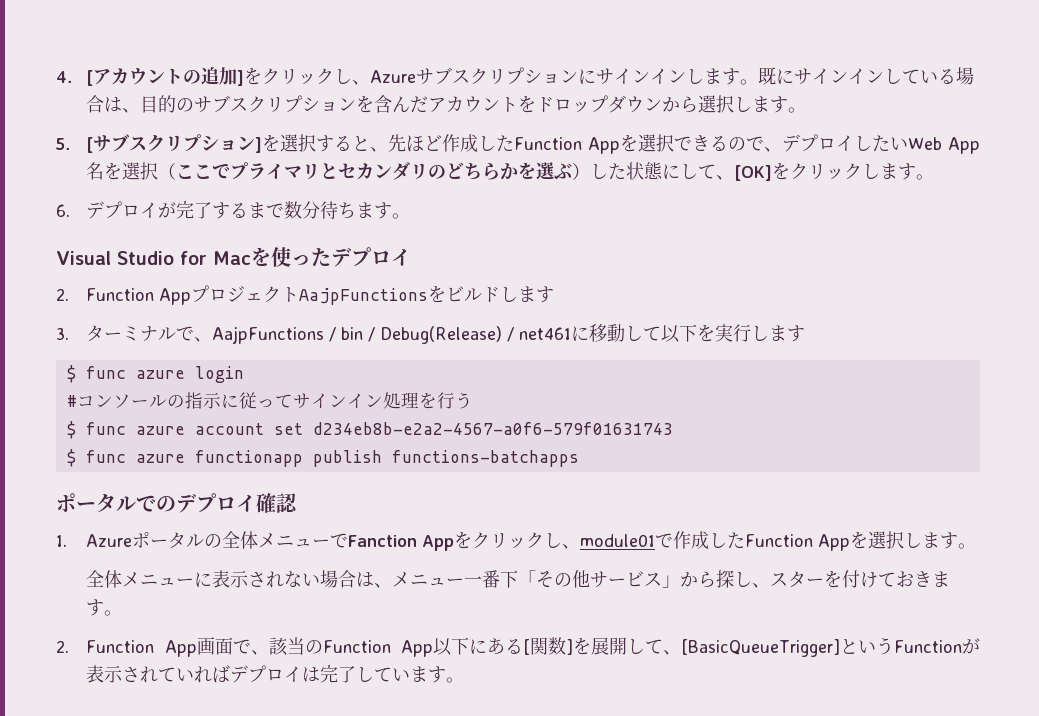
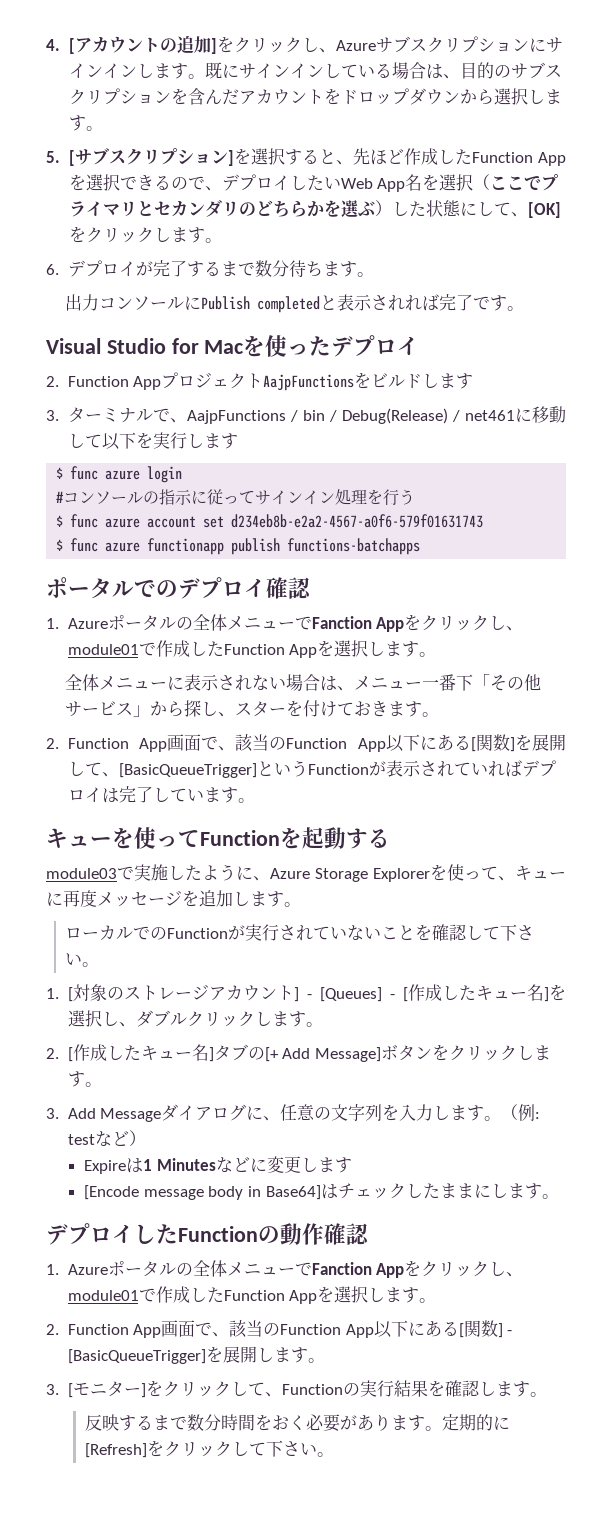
(411, 216) none -> [65,294,525,313] // 出力コンソールにPublish completedと表示されれば完了です。
(465, 680) none -> [46,827,390,849] [46,864,566,882] [46,890,301,907] [65,924,535,941] [65,953,100,967] [46,984,566,1002] [67,1010,323,1027] [46,1044,551,1062] [67,1071,102,1087] [46,1104,541,1122] [67,1130,146,1146] [84,1156,352,1174] [84,1183,559,1200] [46,1223,370,1245] [46,1260,524,1278] [67,1286,437,1304] [46,1320,513,1338] [67,1346,325,1364] [46,1380,547,1398] [84,1414,510,1432] [84,1440,334,1458] // キューを使ってFunctionを起動する // module03で実施したように、Azure Storage Explorerを使って、キューに再度メッセージを追加します。 // ローカルでのFunctionが実行されていないことを確認して下さい。 // 1. [対象のストレージアカウント] - [Queues] - [作成したキュー名]を選択し、ダブルクリックします。 // 2. [作成したキュー名]タブの[+ Add Message]ボタンをクリックします。 // 3. Add Messageダイアログに、任意の文字列を入力します。（例: testなど） // Expireは1 Minutesなどに変更します // [Encode message body in Base64]はチェックしたままにします。 // デプロイしたFunctionの動作確認 // 1. Azureポータルの全体メニューでFanction Appをクリックし、module01で作成したFunction Appを選択します。 // 2. Function App画面で、該当のFunction App以下にある[関数] - [BasicQueueTrigger]を展開します。 // 3. [モニター]をクリックして、Functionの実行結果を確認します。 // 反映するまで数分時間をおく必要があります。定期的に[Refresh]をクリックして下さい。

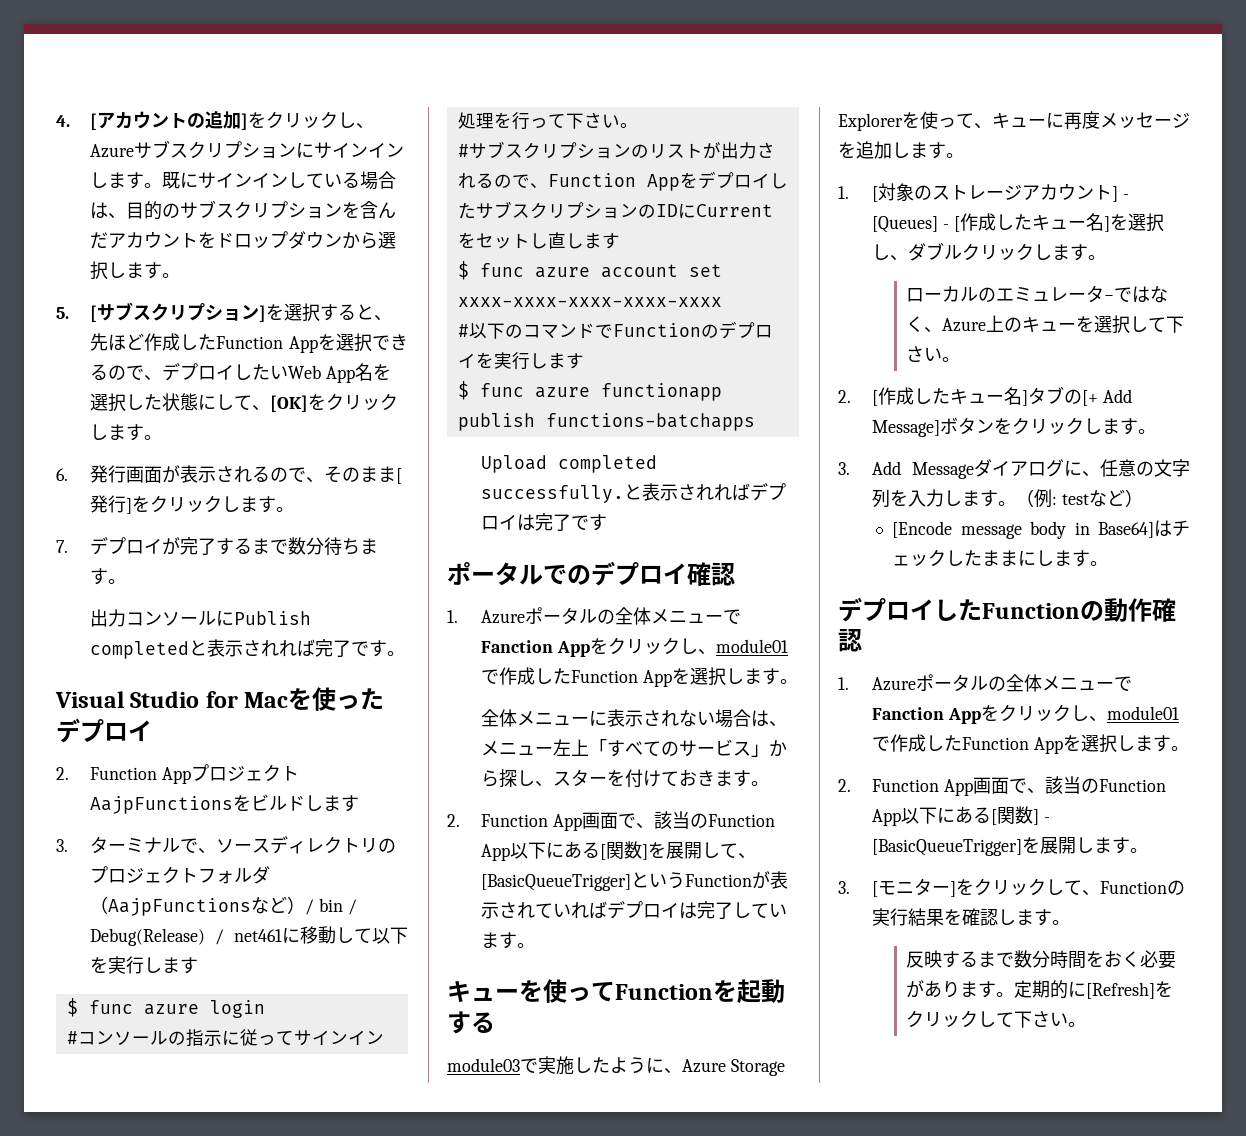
[473,174,559,191] [68,200,392,218] （ここでプライマリとセカンダリのどちらかを選ぶ） -> (127, 402) none
(59, 269) none -> [90,465,403,484] [90,495,295,514] [56,540,68,553] 発行画面が表示されるので、そのまま[発行]をクリックします。 // 7.
[186,410,286,424] AajpFunctions -> [216,836,397,854] [90,866,271,884] [90,896,306,916] ソースディレクトリのプロジェクトフォルダ（AajpFunctionsなど）
[399,489,416,505] う -> [529,112,638,129] [457,141,775,159] [457,171,788,191] [457,201,773,219] [457,232,620,249] って下さい。 // #サブスクリプションのリストが出力されるので、Function AppをデプロイしたサブスクリプションのIDにCurrentをセットし直します
[231,514,484,528] d234eb8b-e2a2-4567-a0f6-579f01631743 -> [457,297,722,307] [457,321,773,339] [457,352,584,370] xxxx-xxxx-xxxx-xxxx-xxxx // #以下のコマンドでFunctionのデプロイを実行します
(421, 546) none -> [481,455,658,473] [481,483,787,503] [481,513,608,531] // Upload completed successfully.と表示されればデプロイは完了です
[422,674,542,691] 一番下「その他 -> [553,739,680,757] 左上「すべての
[65,924,535,941] [65,953,100,967] // ローカルでのFunctionが実行されていないことを確認して下さい。 -> (964, 155) none
(323, 1024) none -> [906,285,1169,303] [906,315,1185,334] [906,346,961,362] // ローカルのエミュレータ−ではなく、Azure上のキューを選択して下さい。
[84,1156,352,1174] // Expireは1 Minutesなどに変更します -> (1144, 498) none

